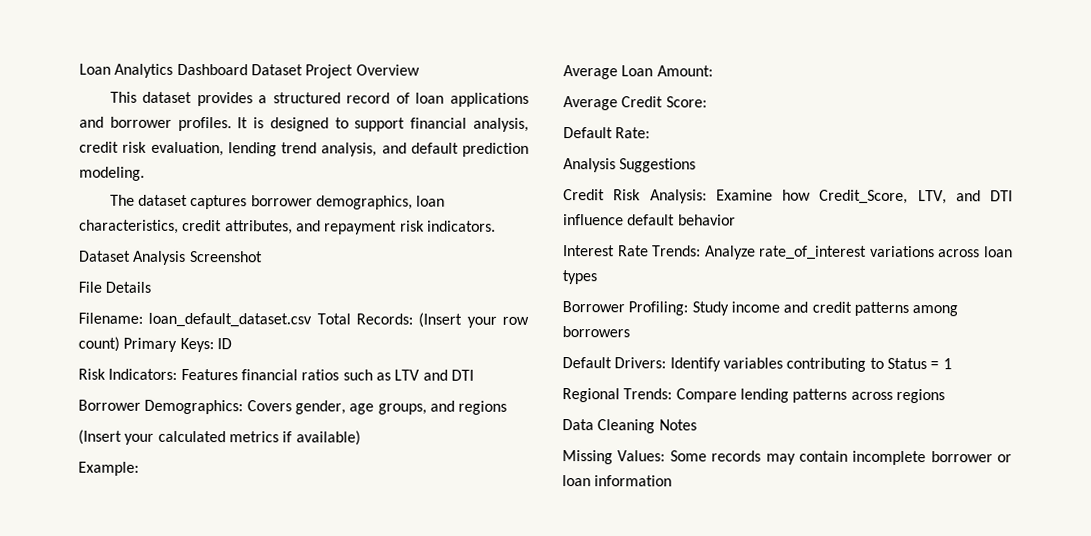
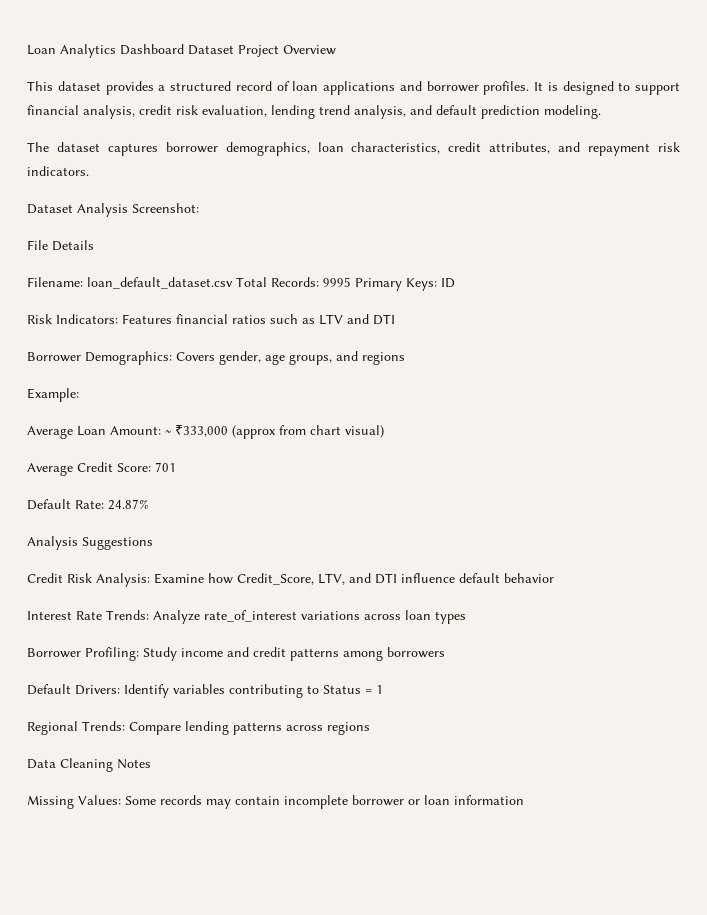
[189,251,263,263] Screenshot -> [132,203,199,213] Screenshot:
[418,312,529,328] [78,336,120,352] (Insert your row count) -> [323,277,351,287] 9995
[78,429,361,446] [78,461,139,476] [563,65,713,80] (Insert your calculated metrics if available) // Example: // Average Loan Amount: -> [27,388,79,402] [27,425,384,439] Example: // Average Loan Amount: ~ ₹333,000 (approx from chart visual)
(707, 102) none -> [155,462,176,472] 701
(651, 133) none -> [108,499,149,510] 24.87%

